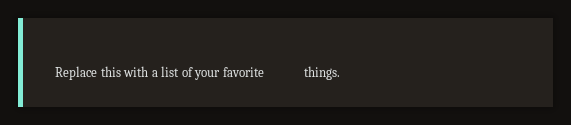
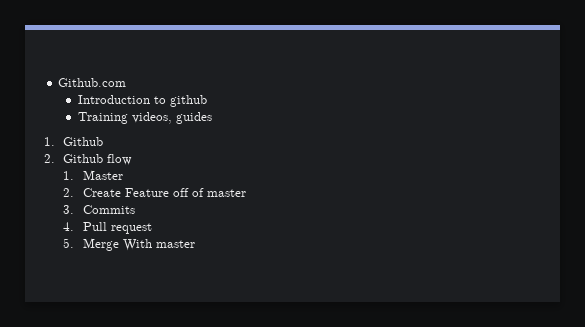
[55,66,340,80] Replace this with a list of your favorite things. -> [58,78,127,87] [77,95,207,107] [77,112,212,124] [44,137,104,146] [44,154,133,165] [63,170,123,180] [63,188,246,197] [63,205,135,214] [63,222,152,234] [63,238,195,251] Github.com // Introduction to github // Training videos, guides // 1. Github // 2. Github flow // 1. Master // 2. Create Feature off of master // 3. Commits // 4. Pull request // 5. Merge With master

